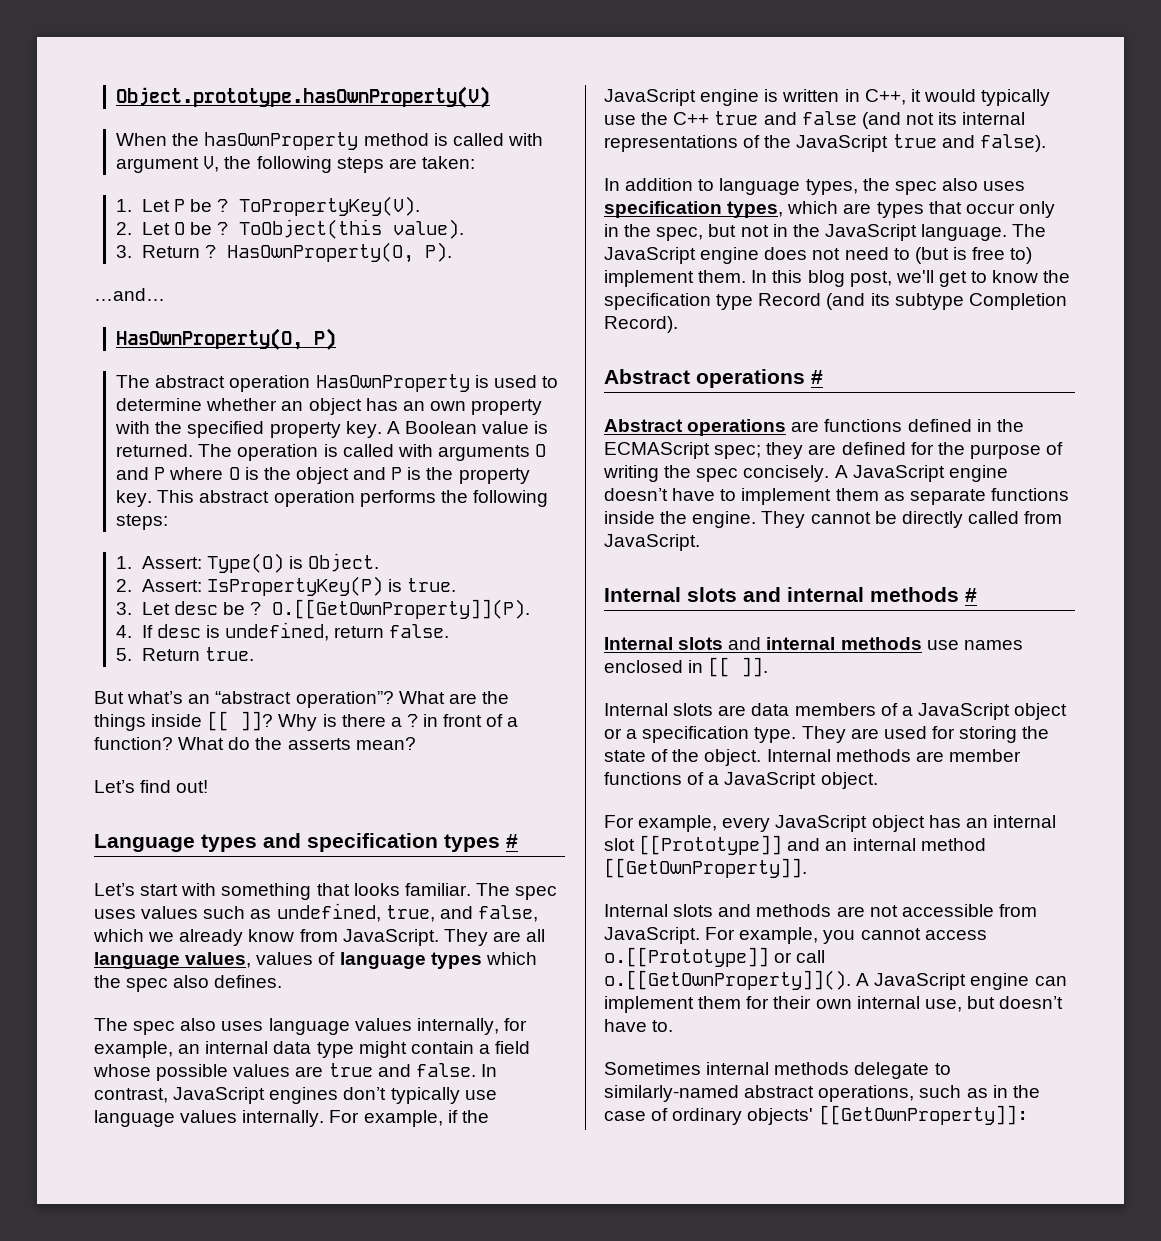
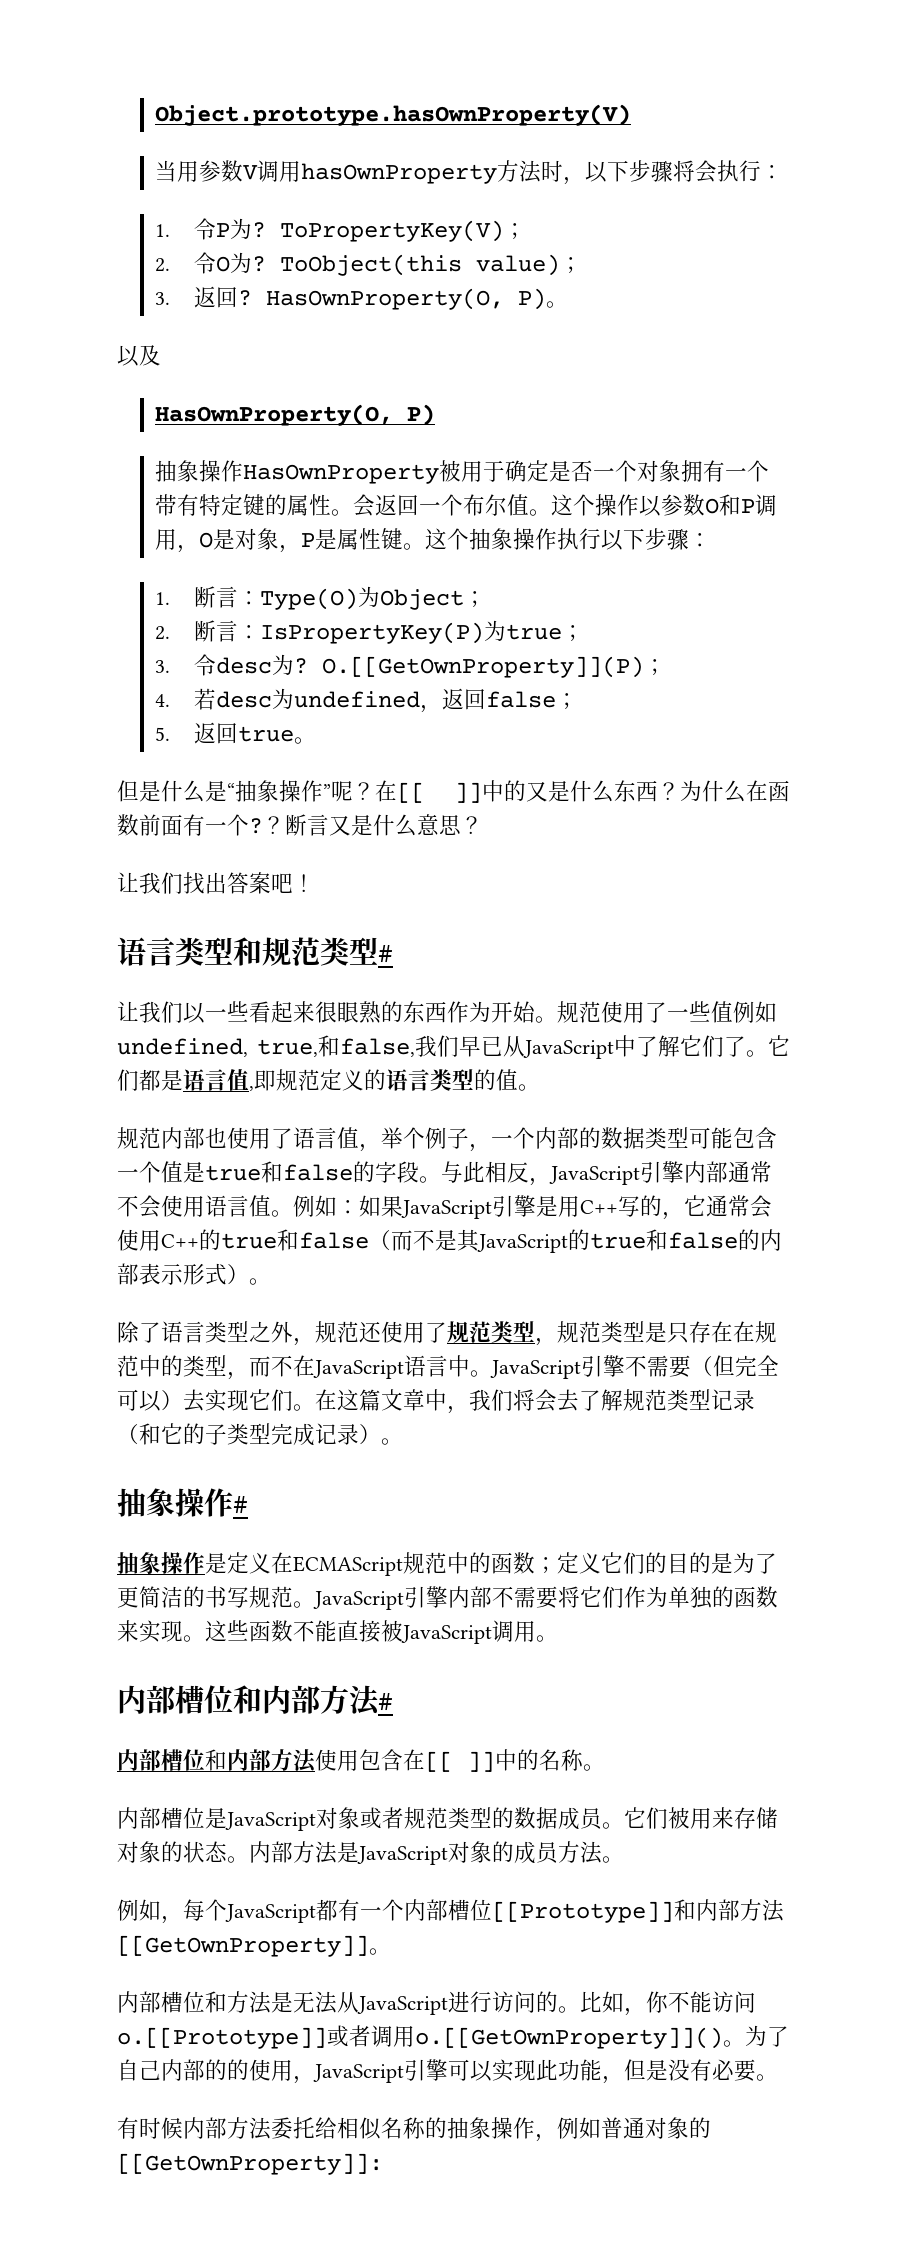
[116,132,543,150] [116,156,475,173] [116,196,421,216] [116,222,212,235] When the hasOwnProperty method is called with argument V, the following steps are taken: // 1. Let P be ? ToPropertyKey(V). // 2. Let O be -> [155,160,784,185] [155,218,526,242] [155,252,252,274] 当用参数V调用hasOwnProperty方法时，以下步骤将会执行： // 1.令P为? ToPropertyKey(V)； // 2.令O为
[393,219,465,239] [116,245,200,258] value). // 3. Return -> [475,254,582,276] [155,286,238,308] value)； // 3.返回
[424,242,452,262] [94,288,165,301] P). // …and… -> [517,288,568,310] [117,345,161,367] P)。 // 以及
[116,374,558,392] [116,398,543,415] [115,421,549,438] [116,444,547,461] [116,467,530,484] [116,490,548,507] [116,514,169,530] [116,553,380,573] [116,576,457,596] [116,599,531,619] [116,622,450,641] [116,647,254,661] [94,691,509,708] [94,711,519,731] [94,737,416,750] [94,780,209,793] [94,833,518,852] [94,883,558,900] [94,903,538,922] [93,929,546,946] [94,952,537,969] [94,975,283,992] [94,1018,527,1035] [94,1041,531,1058] [93,1063,497,1081] [94,1087,497,1104] [94,1110,489,1127] [604,89,1051,106] [604,111,1026,129] [604,134,1046,152] [604,178,1026,195] [604,201,1055,218] [604,224,1047,241] [604,247,1033,264] [604,270,1071,287] [604,293,1067,310] [604,316,678,333] [604,369,823,388] [604,419,1024,436] [604,442,1064,459] [603,465,1008,482] [604,488,1069,505] [604,511,1063,528] [604,534,700,551] [604,587,977,602] [604,637,1023,650] [604,657,769,677] [604,703,1068,720] [604,726,1050,743] [604,749,1021,766] [604,772,878,789] [604,815,1056,832] [604,835,986,855] [604,858,807,878] [604,904,1037,917] [604,927,987,944] [604,947,826,967] [604,970,1067,990] [604,996,1064,1013] [604,1019,674,1032] [604,1062,951,1079] [604,1085,1040,1102] [604,1108,814,1125] The abstract operation HasOwnProperty is used to determine whether an object has an own property with the specified property key. A Boolean value is returned. The operation is called with arguments O and P where O is the object and P is the property key. This abstract operation performs the following steps: // 1. Assert: Type(O) is Object. // 2. Assert: IsPropertyKey(P) is true. // 3. Let desc be ? O.[[GetOwnProperty]](P). // 4. If desc is undefined, return false. // 5. Return true. // But what’s an “abstract operation”? What are the things inside [[ ]]? Why is there a ? in front of a function? What do the asserts mean? // Let’s find out! // Language types and specification types # // Let’s start with something that looks familiar. The spec uses values such as undefined, true, and false, which we already know from JavaScript. They are all language values, values of language types which the spec also defines. // The spec also uses language values internally, for example, an internal data type might contain a field whose possible values are true and false. In contrast, JavaScript engines don’t typically use language values internally. For example, if the JavaScript engine is written in C++, it would typically use the C++ true and false (and not its internal representations of the JavaScript true and false). // In addition to language types, the spec also uses specification types, which are types that occur only in the spec, but not in the JavaScript language. The JavaScript engine does not need to (but is free to) implement them. In this blog post, we'll get to know the specification type Record (and its subtype Completion Record). // Abstract operations # // Abstract operations are functions defined in the ECMAScript spec; they are defined for the purpose of writing the spec concisely. A JavaScript engine doesn’t have to implement them as separate functions inside the engine. They cannot be directly called from JavaScript. // Internal slots and internal methods # // Internal slots and internal methods use names enclosed in [[ ]]. // Internal slots are data members of a JavaScript object or a specification type. They are used for storing the state of the object. Internal methods are member functions of a JavaScript object. // For example, every JavaScript object has an internal slot [[Prototype]] and an internal method [[GetOwnProperty]]. // Internal slots and methods are not accessible from JavaScript. For example, you cannot access o.[[Prototype]] or call o.[[GetOwnProperty]](). A JavaScript engine can implement them for their own internal use, but doesn’t have to. // Sometimes internal methods delegate to similarly-named abstract operations, such as in the case of ordinary objects' -> [155,460,770,484] [155,494,778,517] [155,528,712,553] [155,586,486,610] [155,620,584,644] [155,654,666,678] [155,688,578,713] [155,722,316,744] [117,780,790,803] [117,814,483,837] [117,872,315,894] [117,937,393,966] [117,1001,777,1024] [117,1035,790,1059] [117,1069,540,1091] [117,1127,777,1152] [117,1161,772,1186] [117,1195,772,1220] [117,1229,782,1253] [117,1263,271,1285] [117,1321,777,1346] [117,1355,779,1380] [117,1389,755,1414] [117,1423,403,1446] [117,1488,248,1517] [117,1552,777,1576] [117,1586,778,1610] [117,1620,558,1644] [117,1685,393,1716] [117,1749,605,1773] [117,1807,778,1831] [117,1841,624,1865] [117,1899,784,1924] [117,1935,391,1957] [117,1991,756,2016] [117,2025,789,2049] [117,2059,778,2084] [117,2117,711,2142] 抽象操作HasOwnProperty被用于确定是否一个对象拥有一个带有特定键的属性。会返回一个布尔值。这个操作以参数O和P调用，O是对象，P是属性键。这个抽象操作执行以下步骤： // 1.断言：Type(O)为Object； // 2.断言：IsPropertyKey(P)为true； // 3.令desc为? O.[[GetOwnProperty]](P)； // 4.若desc为undefined，返回false； // 5.返回true。 // 但是什么是“抽象操作”呢？在[[ ]]中的又是什么东西？为什么在函数前面有一个?？断言又是什么意思？ // 让我们找出答案吧！ // 语言类型和规范类型# // 让我们以一些看起来很眼熟的东西作为开始。规范使用了一些值例如undefined, true,和false,我们早已从JavaScript中了解它们了。它们都是语言值,即规范定义的语言类型的值。 // 规范内部也使用了语言值，举个例子，一个内部的数据类型可能包含一个值是true和false的字段。与此相反，JavaScript引擎内部通常不会使用语言值。例如：如果JavaScript引擎是用C++写的，它通常会使用C++的true和false（而不是其JavaScript的true和false的内部表示形式）。 // 除了语言类型之外，规范还使用了规范类型，规范类型是只存在在规范中的类型，而不在JavaScript语言中。JavaScript引擎不需要（但完全可以）去实现它们。在这篇文章中，我们将会去了解规范类型记录（和它的子类型完成记录）。 // 抽象操作# // 抽象操作是定义在ECMAScript规范中的函数；定义它们的目的是为了更简洁的书写规范。JavaScript引擎内部不需要将它们作为单独的函数来实现。这些函数不能直接被JavaScript调用。 // 内部槽位和内部方法# // 内部槽位和内部方法使用包含在[[ ]]中的名称。 // 内部槽位是JavaScript对象或者规范类型的数据成员。它们被用来存储对象的状态。内部方法是JavaScript对象的成员方法。 // 例如，每个JavaScript都有一个内部槽位[[Prototype]]和内部方法[[GetOwnProperty]]。 // 内部槽位和方法是无法从JavaScript进行访问的。比如，你不能访问o.[[Prototype]]或者调用o.[[GetOwnProperty]]()。为了自己内部的的使用，JavaScript引擎可以实现此功能，但是没有必要。 // 有时候内部方法委托给相似名称的抽象操作，例如普通对象的

